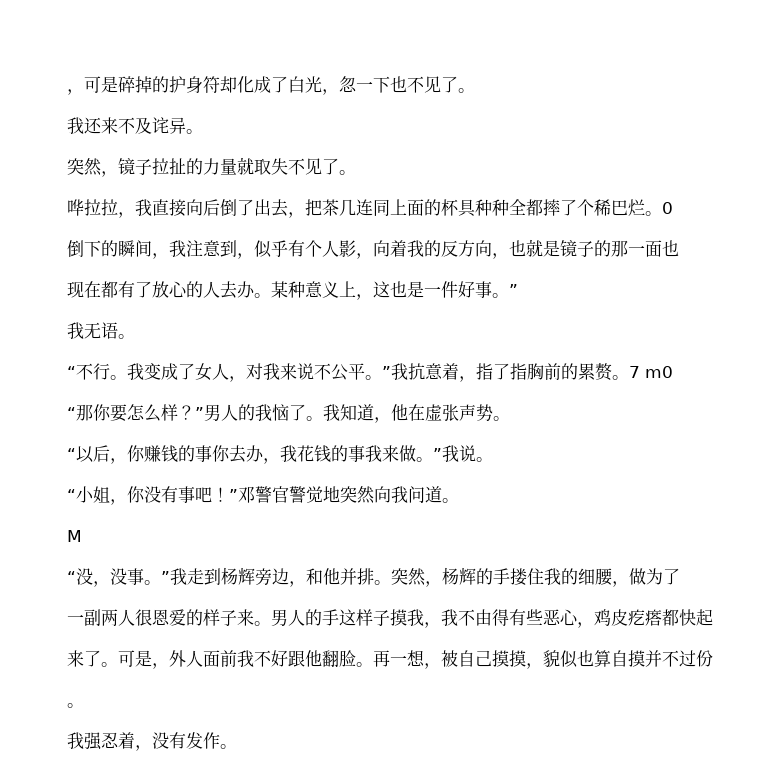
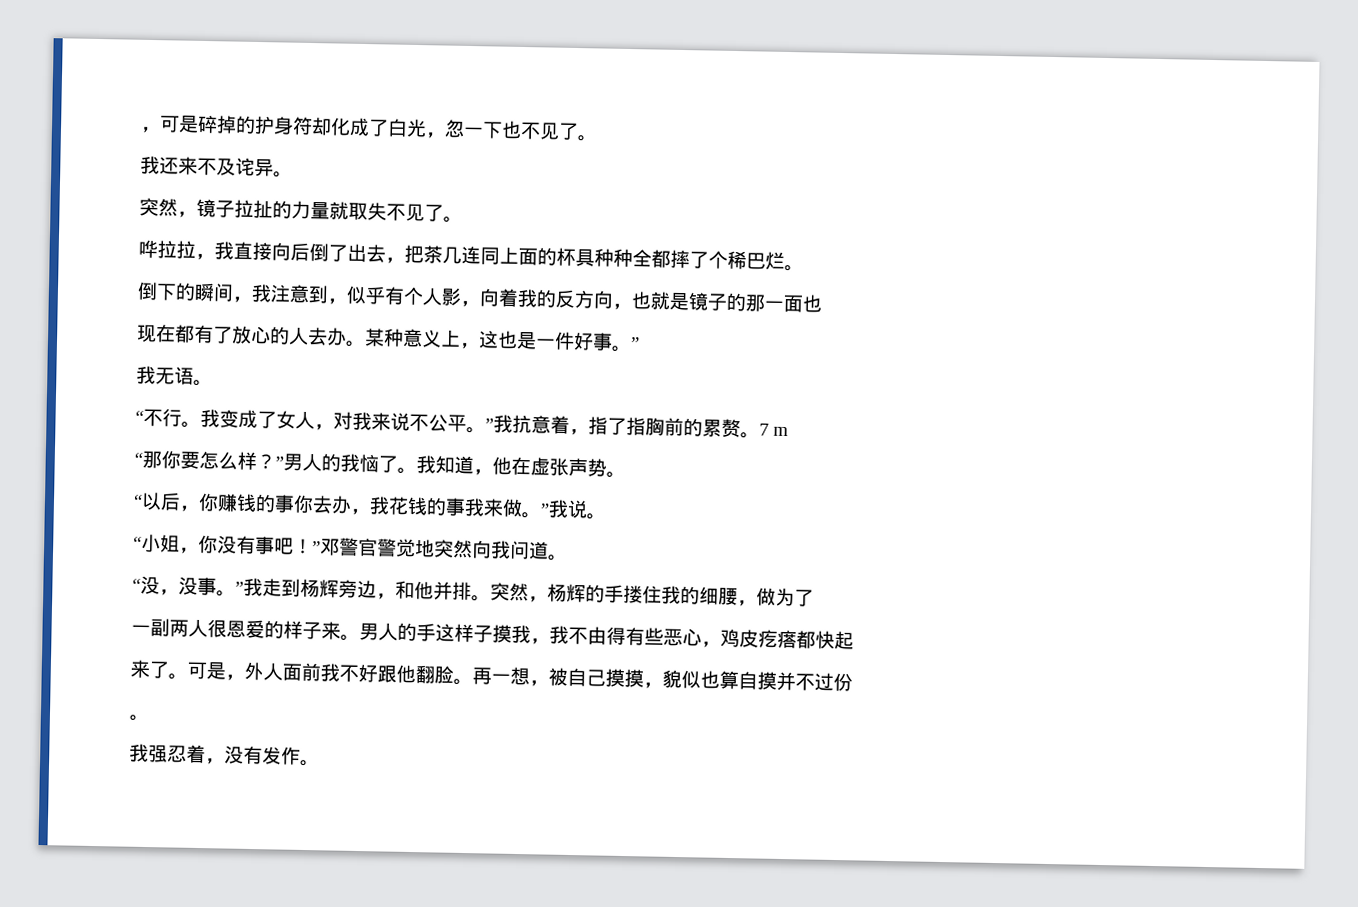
[662,202,673,214] 0 -> (804, 268) none
[645,366,673,378] m0 -> [773,426,789,437] m
[67,530,82,542] // M -> (568, 557) none

